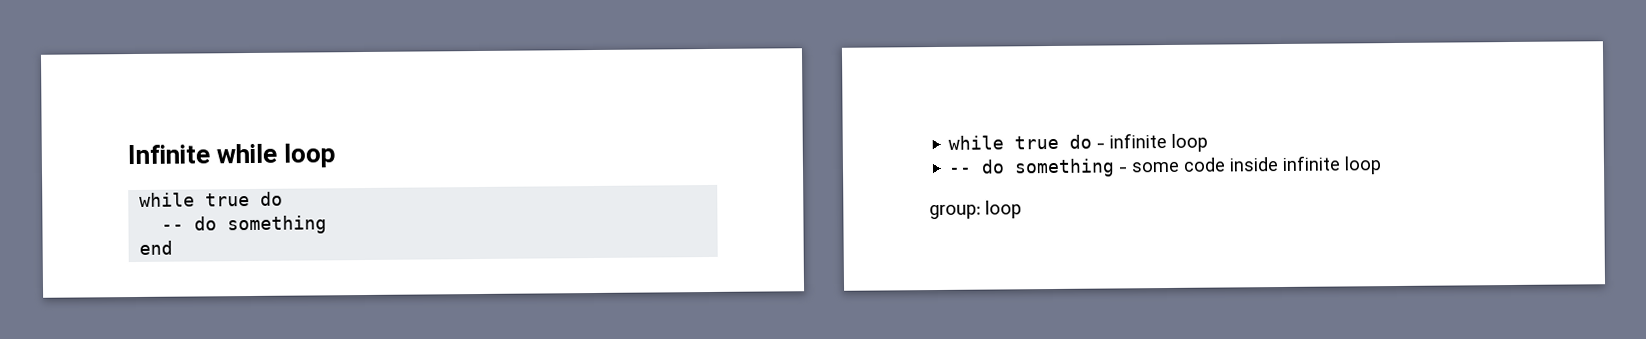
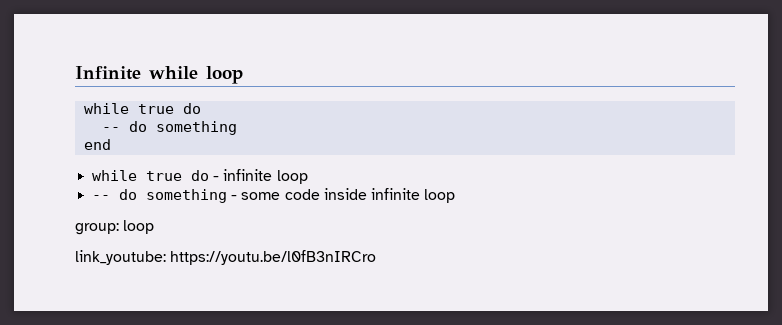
(1022, 209) none -> [75,250,377,265] // link_youtube: https://youtu.be/l0fB3nIRCro

